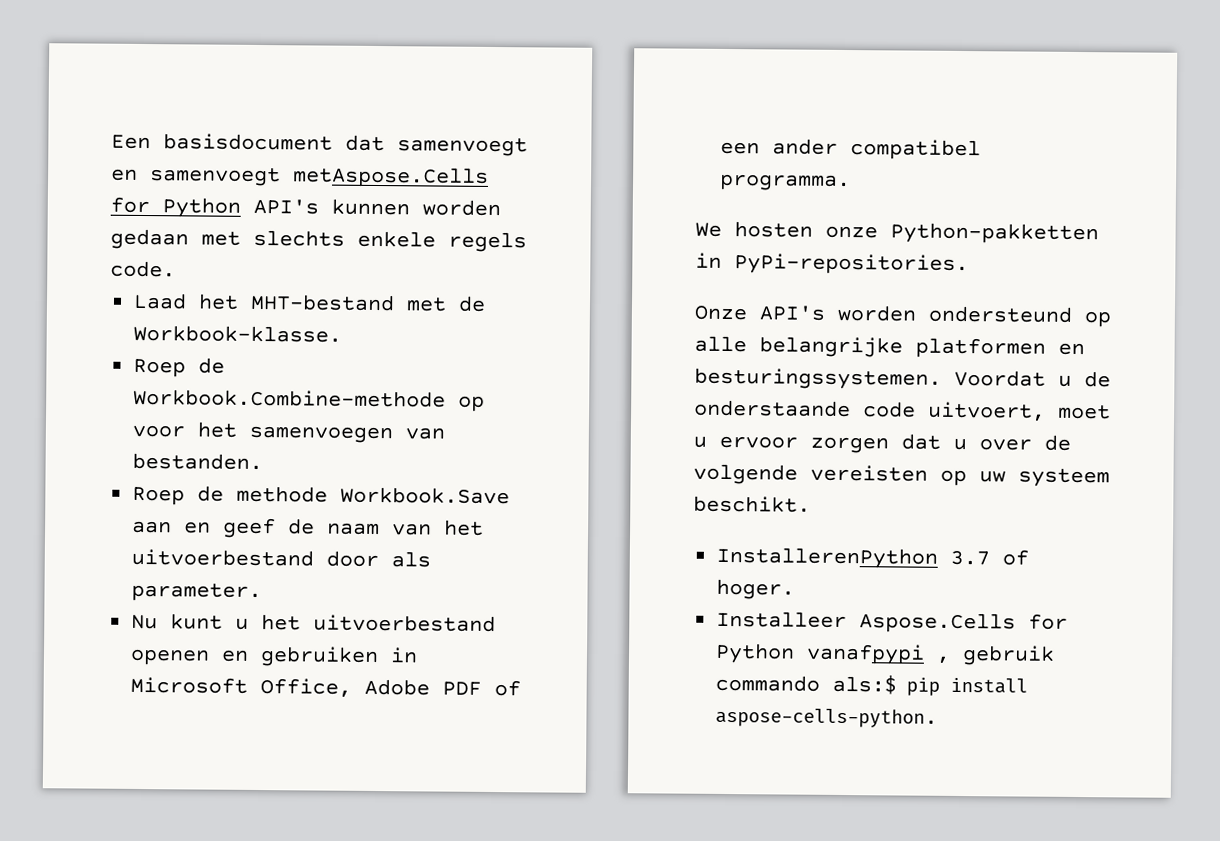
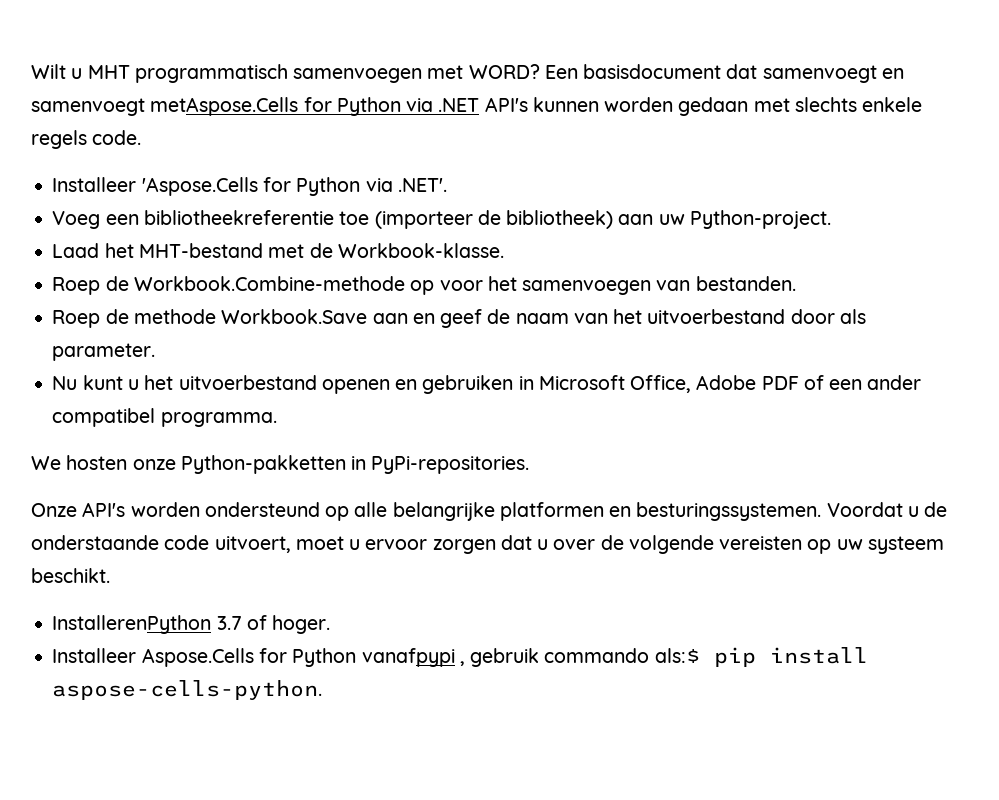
(111, 142) none -> [31,64,540,83] Wilt u MHT programmatisch samenvoegen met WORD?
(241, 207) none -> [406,98,480,112] via .NET
(176, 269) none -> [52,177,447,196] [52,210,831,229] // Installeer 'Aspose.Cells for Python via .NET'. // Voeg een bibliotheekreferentie toe (importeer de bibliotheek) aan uw Python-project.

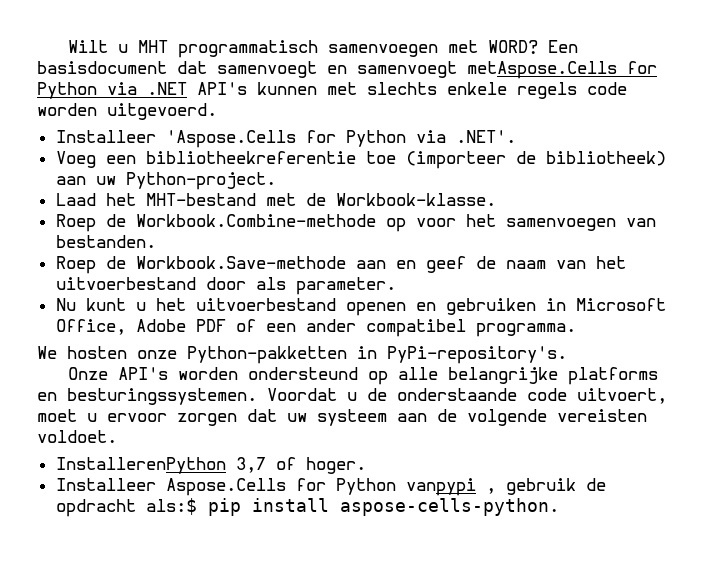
[604,97,749,116] worden gedaan -> (317, 88) none
[92,130,142,145] code. -> [587,82,627,95] [37,103,217,120] code worden uitgevoerd.
[133,309,368,324] methode Workbook.Save -> [135,256,346,269] Workbook.Save-methode
[371,456,530,474] PyPi-repositories. -> [387,346,567,364] PyPi-repository's.
[499,502,604,521] platformen -> [568,367,659,385] platforms
[537,535,944,554] [31,568,110,583] u over de volgende vereisten op uw systeem beschikt. -> [287,409,647,426] [37,430,117,443] uw systeem aan de volgende vereisten voldoet.
[216,616,242,630] 3.7 -> [235,457,266,473] 3,7
[361,648,455,667] vanafpypi -> [405,478,476,496] vanpypi
[544,648,650,663] commando -> [585,478,606,491] [55,499,136,517] de opdracht

